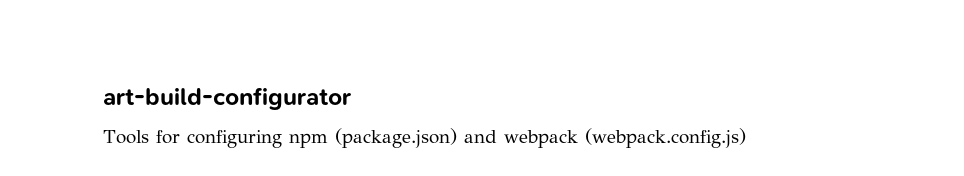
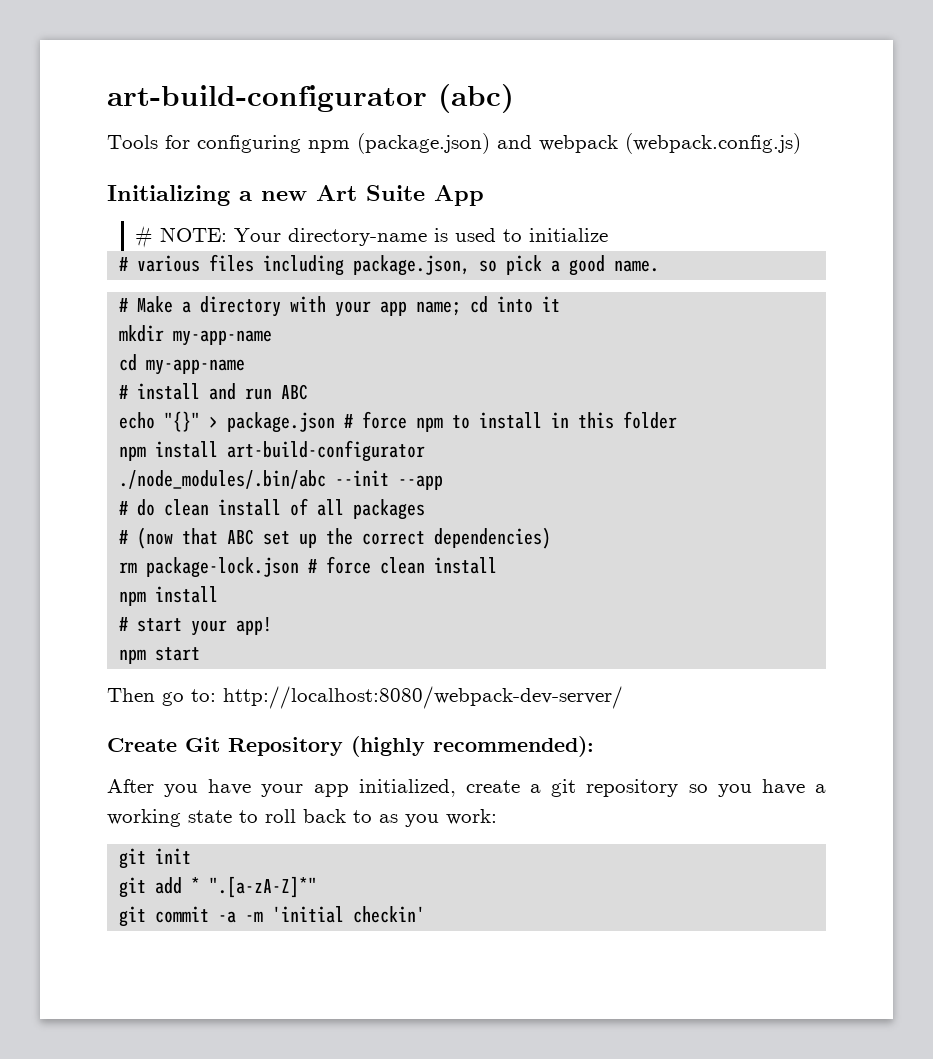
[103,87,352,110] art-build-configurator -> [107,84,514,113] art-build-configurator (abc)
(746, 138) none -> [107,185,484,206] [135,225,609,248] [119,254,660,276] [119,296,561,317] [119,325,273,346] [119,354,246,375] [119,383,309,400] [119,411,678,433] [119,440,426,462] [119,470,444,490] [119,498,426,520] [119,527,552,549] [119,556,498,578] [119,586,219,606] [119,617,273,636] [119,647,201,664] [107,686,623,709] [107,736,594,757] [107,779,827,797] [107,809,497,827] [119,848,192,869] [119,876,318,898] [119,906,426,927] // Initializing a new Art Suite App // # NOTE: Your directory-name is used to initialize // # various files including package.json, so pick a good name. // # Make a directory with your app name; cd into it // mkdir my-app-name // cd my-app-name // # install and run ABC // echo "{}" > package.json # force npm to install in this folder // npm install art-build-configurator // ./node_modules/.bin/abc --init --app // # do clean install of all packages // # (now that ABC set up the correct dependencies) // rm package-lock.json # force clean install // npm install // # start your app! // npm start // Then go to: http://localhost:8080/webpack-dev-server/ // Create Git Repository (highly recommended): // After you have your app initialized, create a git repository so you have a working state to roll back to as you work: // git init // git add * ".[a-zA-Z]*" // git commit -a -m 'initial checkin'

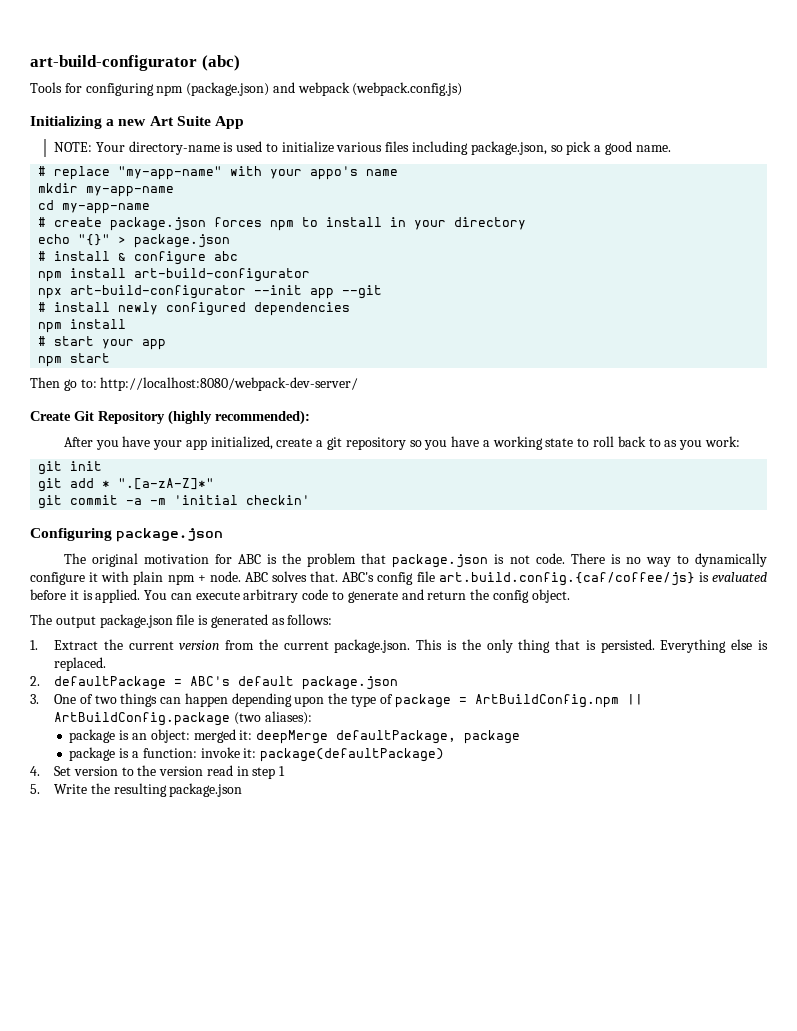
[135,225,154,248] # -> (244, 122) none
[119,257,129,271] // # -> (334, 147) none
[137,296,561,317] Make a directory with your app name; cd into it -> [54,166,399,180] replace "my-app-name" with your appo's name
[137,383,309,400] [119,411,678,433] [119,440,426,462] [119,470,444,490] [119,498,426,520] [119,527,552,549] [119,556,498,578] install and run ABC // echo "{}" > package.json # force npm to install in this folder // npm install art-build-configurator // ./node_modules/.bin/abc --init --app // # do clean install of all packages // # (now that ABC set up the correct dependencies) // rm package-lock.json # force clean install -> [54,217,527,231] [38,234,231,248] [38,251,239,265] [38,268,311,282] [38,285,383,299] [38,302,351,316] create package.json forces npm to install in your directory // echo "{}" > package.json // # install & configure abc // npm install art-build-configurator // npx art-build-configurator --init app --git // # install newly configured dependencies
[236,617,273,635] app! -> [142,339,167,350] app
(426, 914) none -> [30,528,224,542] [63,553,767,568] [30,571,767,586] [30,589,570,603] [30,614,333,628] [30,639,769,653] [53,657,106,671] [30,676,398,690] [30,693,643,708] [53,711,312,726] [69,729,521,744] [69,747,445,762] [30,765,286,779] [30,783,243,797] // Configuring package.json // The original motivation for ABC is the problem that package.json is not code. There is no way to dynamically configure it with plain npm + node. ABC solves that. ABC's config file art.build.config.{caf/coffee/js} is evaluated before it is applied. You can execute arbitrary code to generate and return the config object. // The output package.json file is generated as follows: // 1. Extract the current version from the current package.json. This is the only thing that is persisted. Everything else is replaced. // 2. defaultPackage = ABC's default package.json // 3. One of two things can happen depending upon the type of package = ArtBuildConfig.npm || ArtBuildConfig.package (two aliases): // package is an object: merged it: deepMerge defaultPackage, package // package is a function: invoke it: package(defaultPackage) // 4. Set version to the version read in step 1 // 5. Write the resulting package.json

